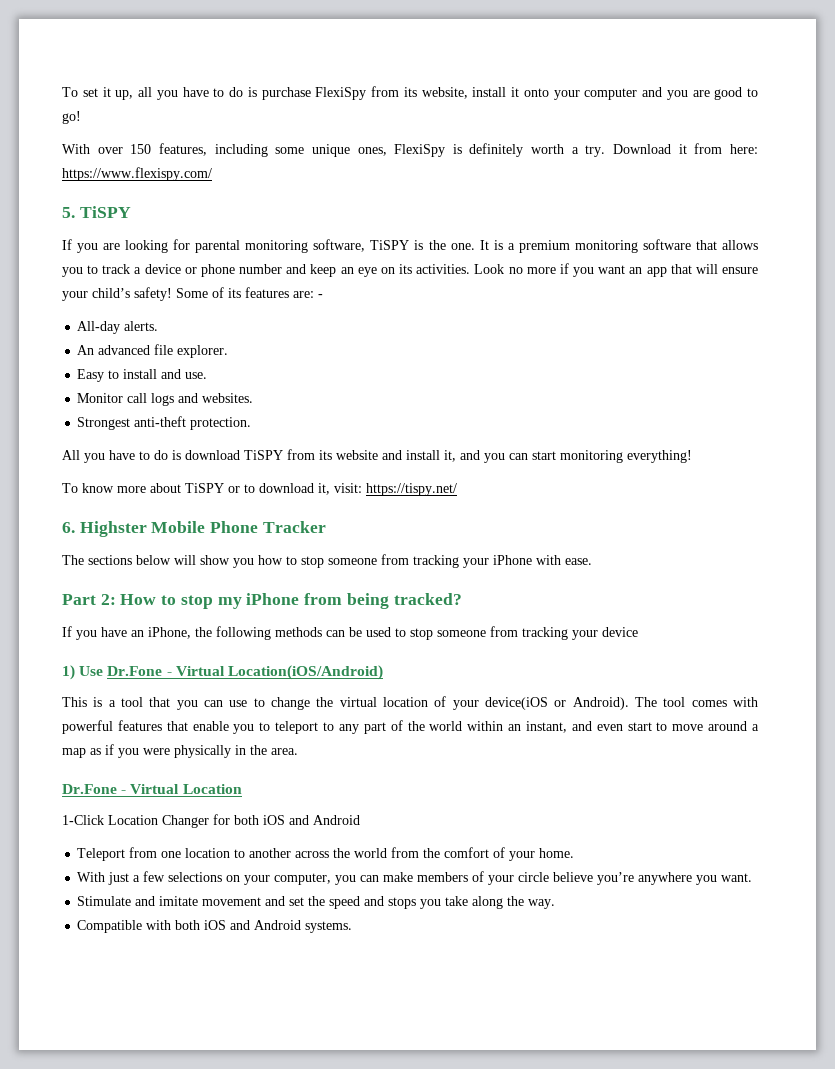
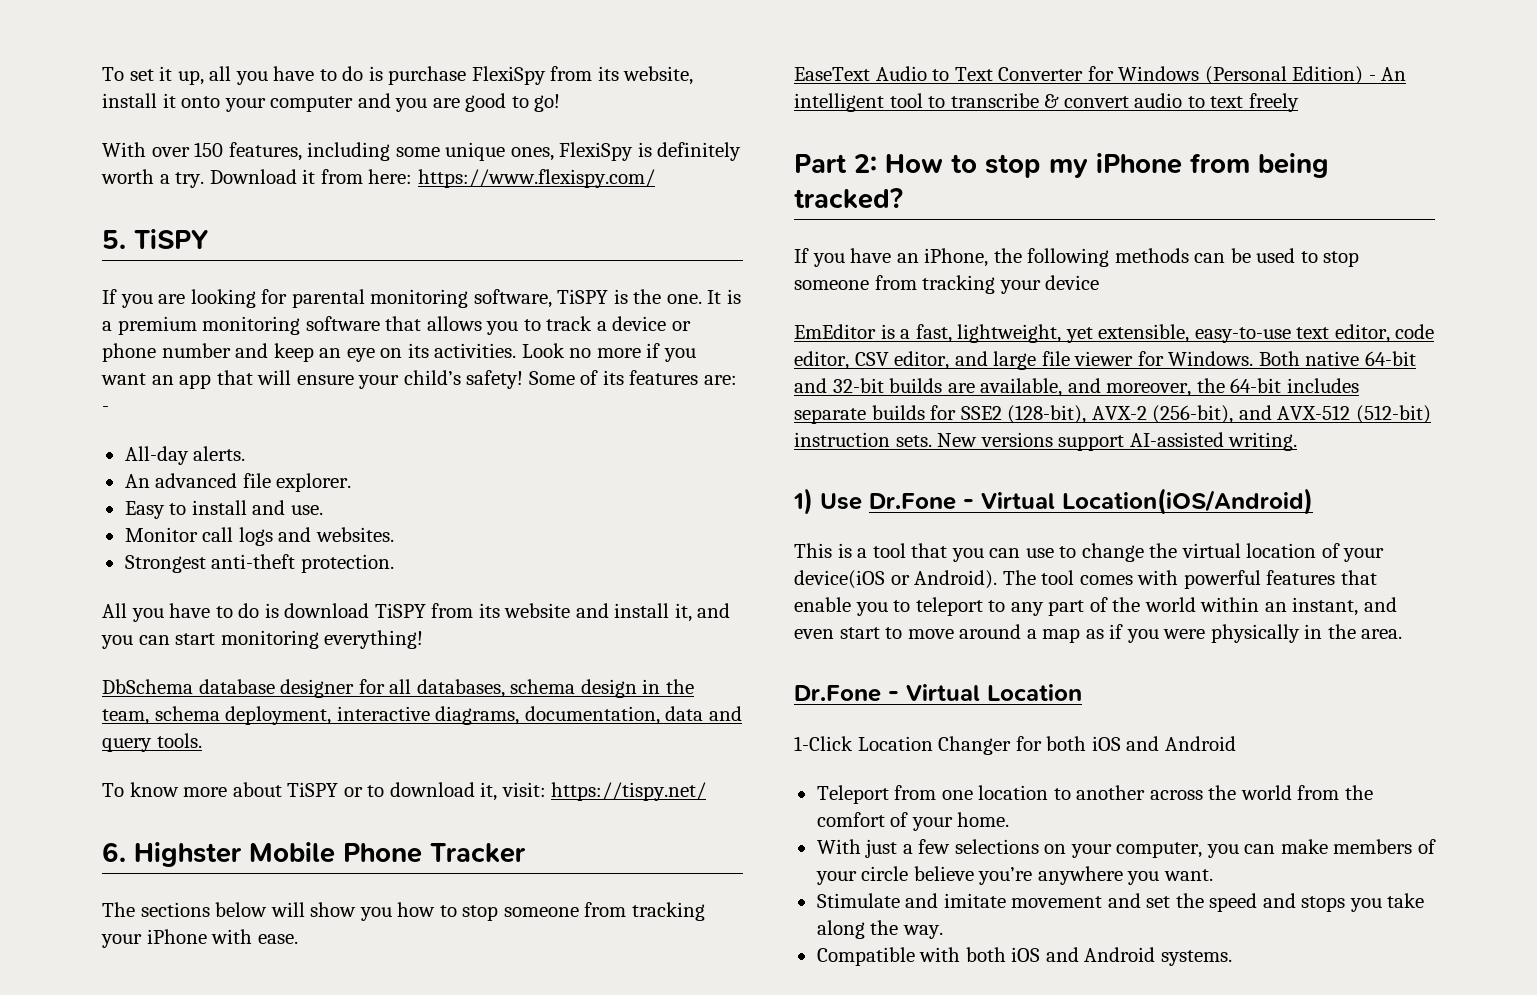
(692, 456) none -> [102,679,694,698] [102,706,742,725] [102,733,202,752] // DbSchema database designer for all databases, schema design in the team, schema deployment, interactive diagrams, documentation, data and query tools.
(592, 561) none -> [794,66,1407,85] [794,93,1299,112] // EaseText Audio to Text Converter for Windows (Personal Edition) - An intelligent tool to transcribe & convert audio to text freely
(638, 632) none -> [794,324,1435,343] [794,351,1416,370] [794,378,1359,397] [794,405,1431,424] [794,432,1298,451] // EmEditor is a fast, lightweight, yet extensible, easy-to-use text editor, code editor, CSV editor, and large file viewer for Windows. Both native 64-bit and 32-bit builds are available, and moreover, the 64-bit includes separate builds for SSE2 (128-bit), AVX-2 (256-bit), and AVX-512 (512-bit) instruction sets. New versions support AI-assisted writing.

